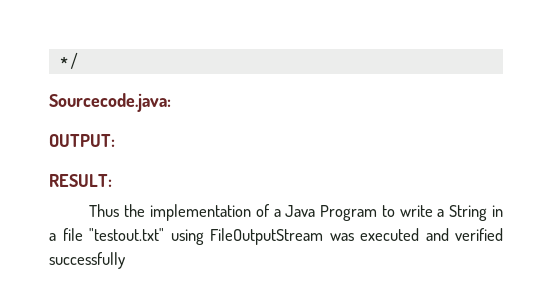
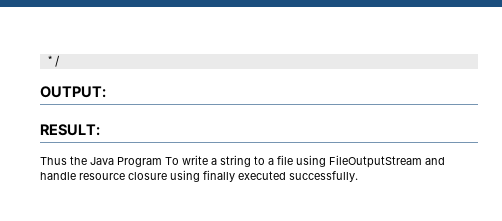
[49,93,171,112] // Sourcecode.java: -> (61, 61) none
[150,204,281,221] implementation of a -> (87, 160) none
[381,205,395,217] to -> [165,157,179,165] To
[449,205,503,221] String in -> [220,155,265,167] string to
[89,228,164,241] "testout.txt" -> (293, 160) none
[329,228,503,241] [49,252,125,269] was executed and verified successfully -> [425,157,445,165] [40,170,358,182] and handle resource closure using finally executed successfully.

